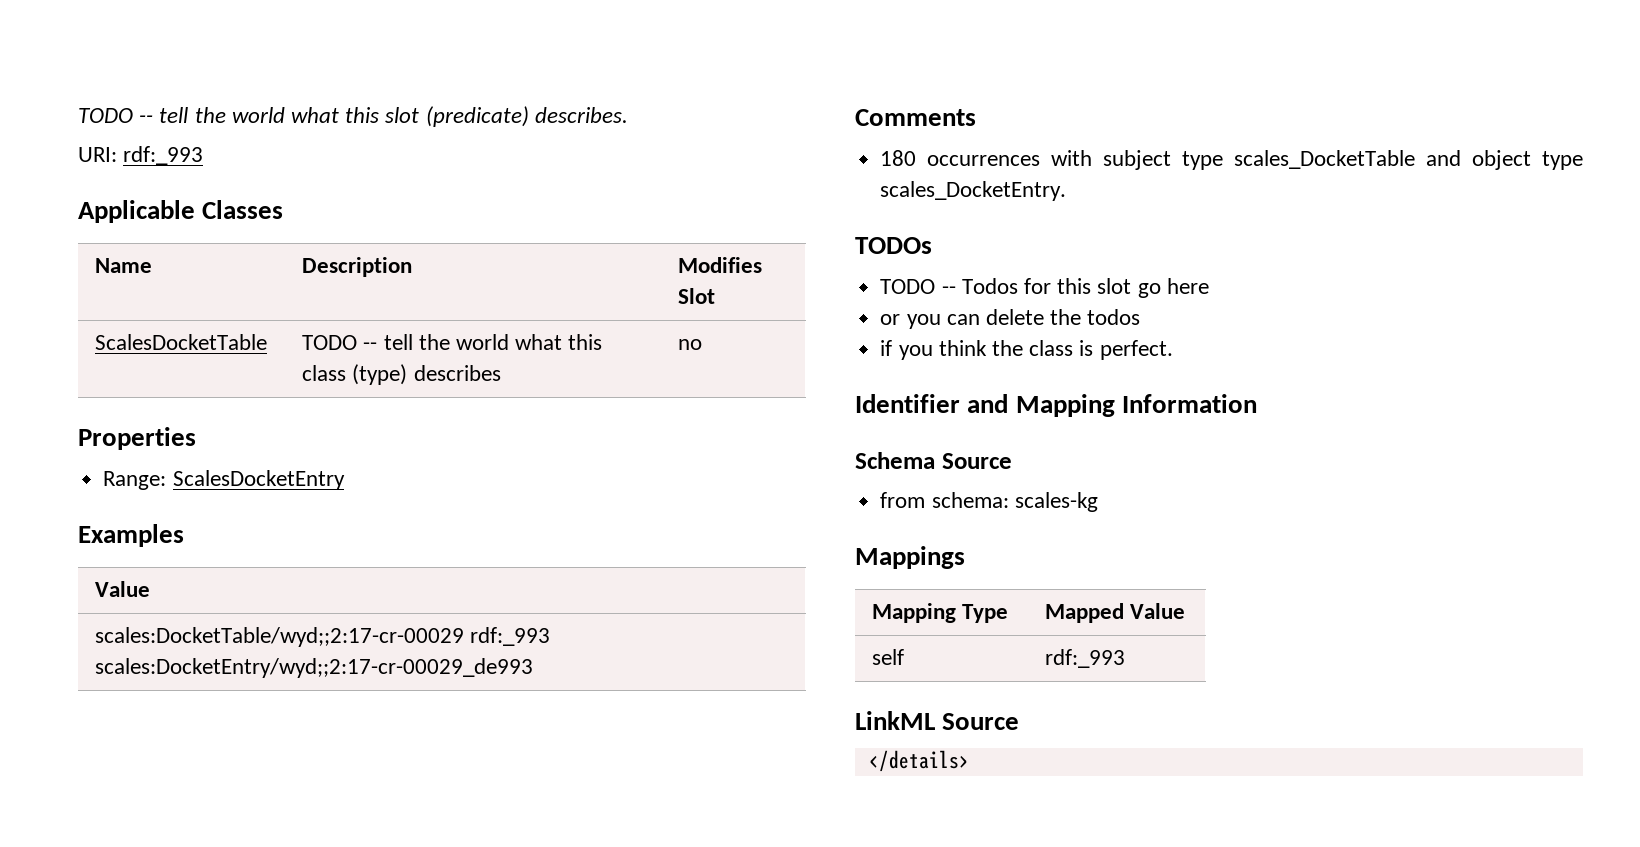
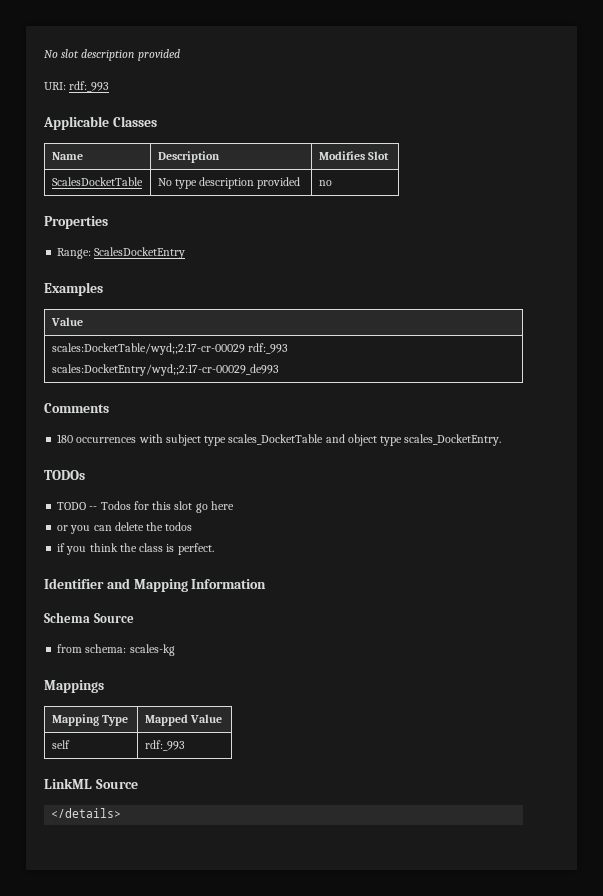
[78,106,628,127] TODO -- tell the world what this slot (predicate) describes. -> [44,49,180,61] No slot description provided
[302,334,603,350] [302,364,501,385] TODO -- tell the world what this class (type) describes -> [157,177,301,189] No type description provided

